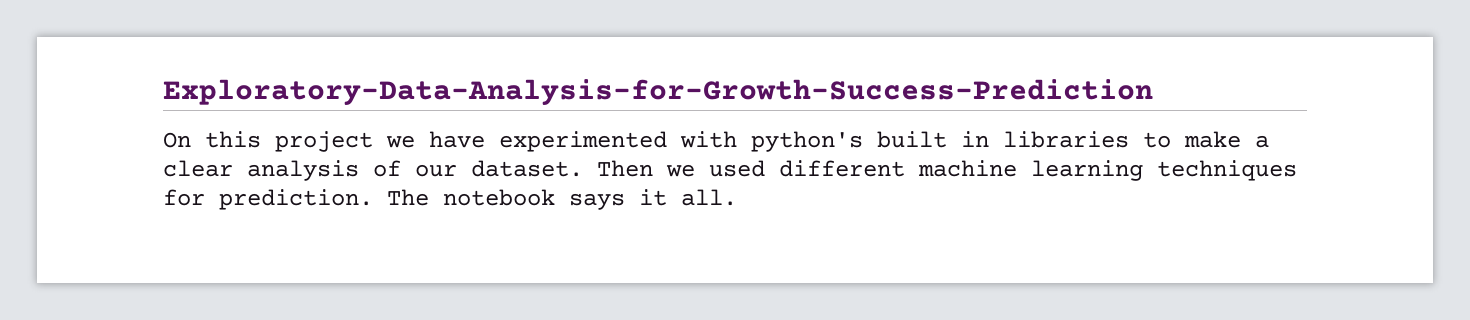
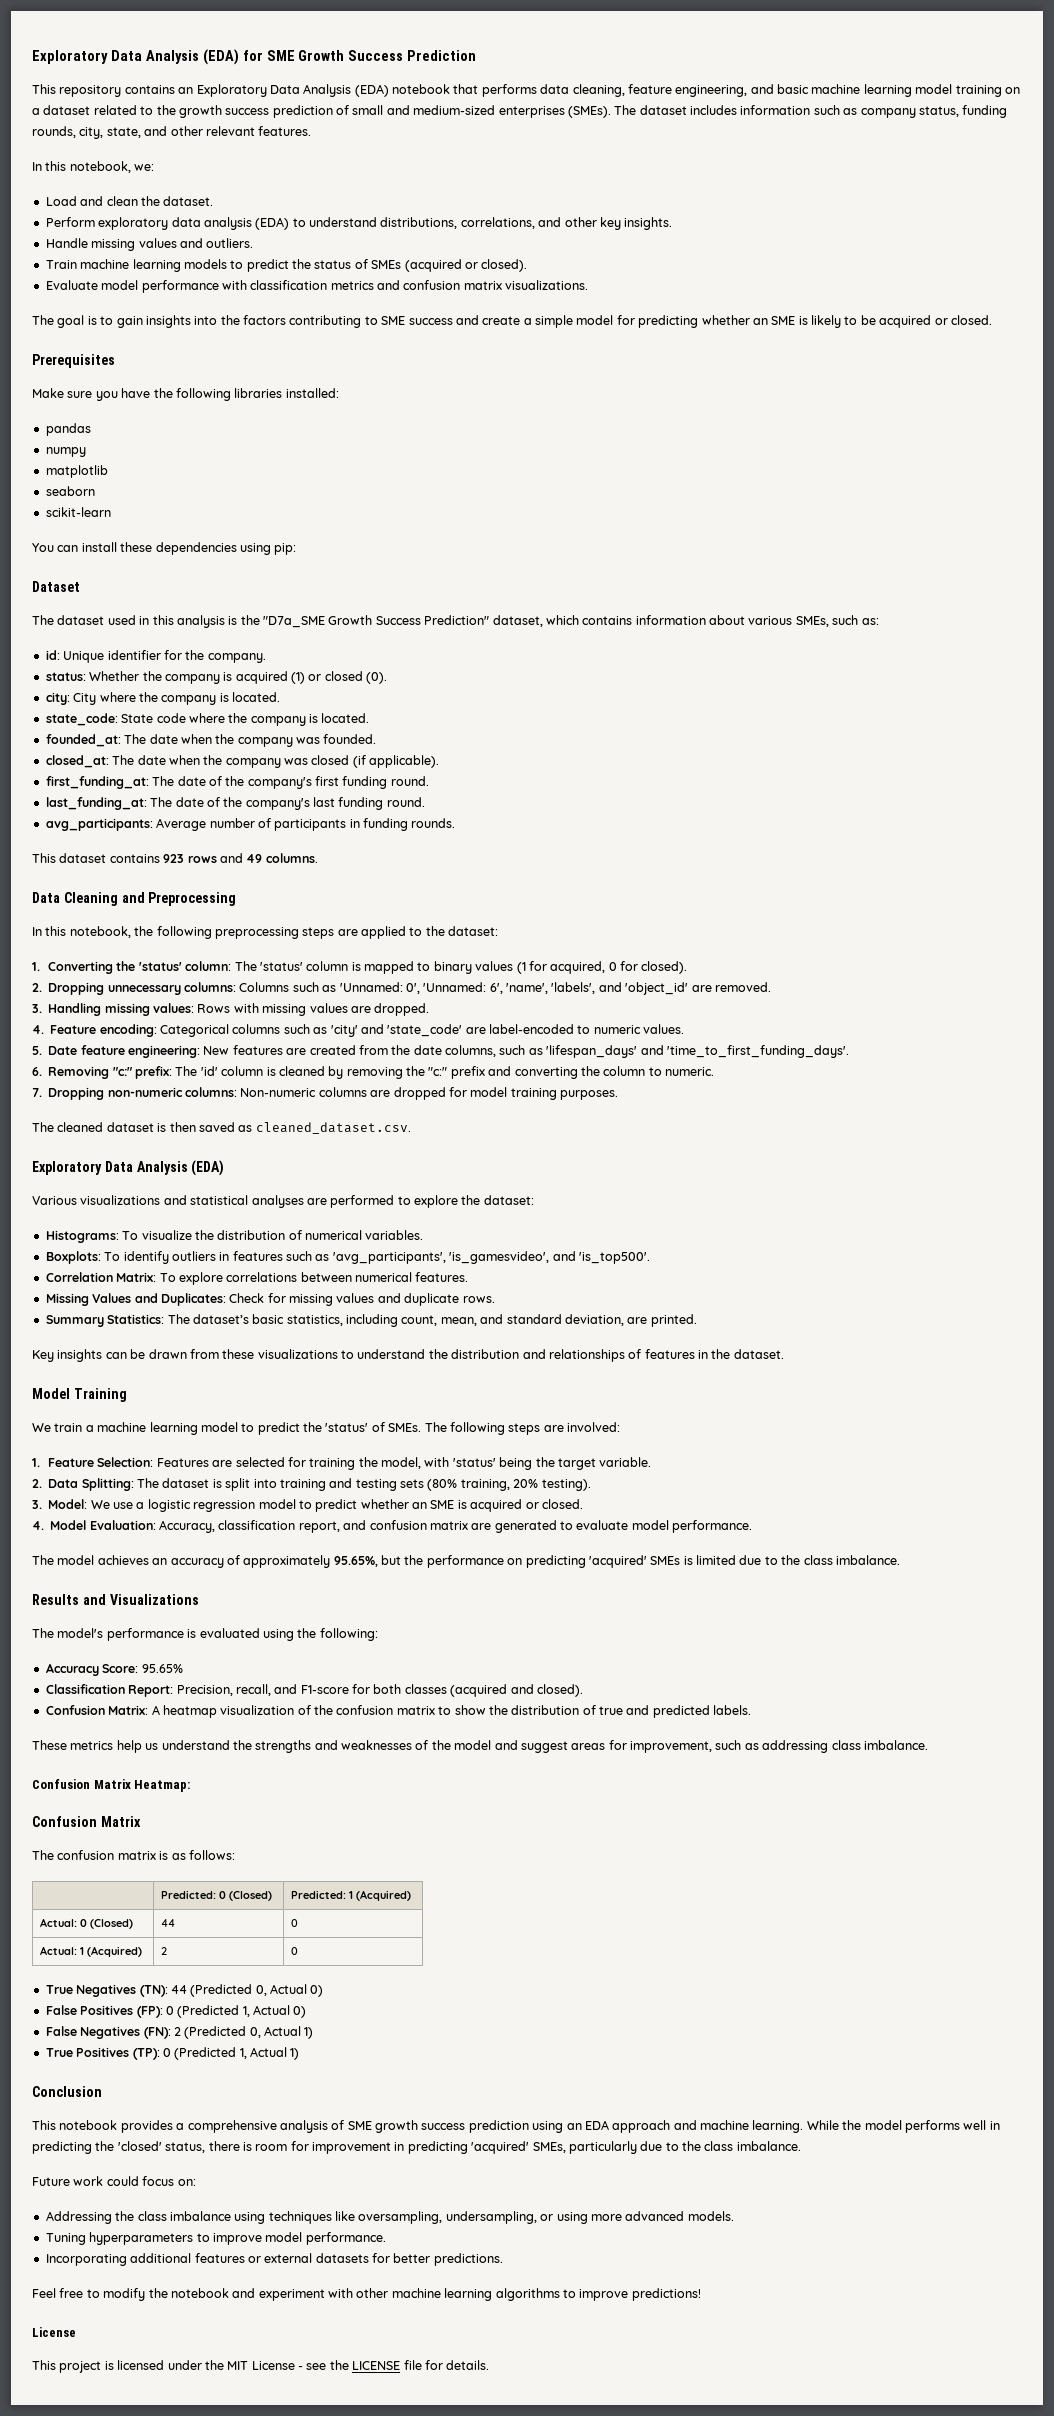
[163,79,1153,106] [163,131,1269,152] [163,160,1297,181] [163,189,737,210] Exploratory-Data-Analysis-for-Growth-Success-Prediction // On this project we have experimented with python's built in libraries to make a clear analysis of our dataset. Then we used different machine learning techniques for prediction. The notebook says it all. -> [32,49,477,65] [32,84,1020,97] [32,105,1008,118] [32,126,312,139] [32,161,155,173] [45,196,214,206] [45,217,673,230] [45,238,254,251] [45,259,528,272] [45,280,589,293] [32,315,992,328] [32,354,115,368] [32,388,339,401] [45,423,91,436] [45,447,86,457] [45,465,108,478] [45,486,95,496] [45,507,111,517] [32,542,297,555] [32,581,80,592] [32,615,879,628] [45,650,266,663] [45,671,388,684] [45,692,280,705] [45,713,370,726] [45,734,377,747] [45,755,440,768] [45,776,429,789] [45,797,425,810] [45,818,456,831] [32,853,318,863] [32,892,237,906] [32,926,499,939] [32,961,688,974] [32,982,771,995] [32,1003,430,1016] [32,1024,685,1037] [32,1045,849,1058] [32,1066,714,1079] [32,1087,618,1100] [32,1122,411,1134] [32,1160,225,1176] [32,1195,534,1208] [45,1230,424,1243] [45,1251,650,1264] [45,1272,469,1285] [45,1293,495,1306] [45,1314,697,1327] [32,1349,784,1362] [32,1388,127,1402] [32,1422,620,1435] [32,1457,652,1470] [32,1478,591,1491] [32,1499,583,1512] [32,1520,753,1533] [32,1555,900,1568] [32,1594,199,1605] [32,1628,378,1641] [45,1663,183,1676] [45,1684,583,1697] [45,1705,752,1718] [32,1740,928,1753] [32,1779,191,1792] [32,1816,141,1827] [32,1850,235,1860] [161,1890,273,1901] [291,1890,412,1901] [40,1918,134,1929] [161,1919,176,1927] [291,1919,299,1927] [40,1946,143,1957] [161,1947,168,1955] [291,1947,299,1955] [45,1984,324,1997] [45,2005,307,2018] [45,2026,314,2039] [45,2047,300,2060] [32,2086,102,2097] [32,2120,1000,2133] [32,2141,801,2154] [32,2176,196,2186] [45,2211,734,2224] [45,2232,386,2245] [45,2253,503,2266] [32,2288,701,2301] [32,2327,76,2337] [32,2360,490,2373] Exploratory Data Analysis (EDA) for SME Growth Success Prediction // This repository contains an Exploratory Data Analysis (EDA) notebook that performs data cleaning, feature engineering, and basic machine learning model training on a dataset related to the growth success prediction of small and medium-sized enterprises (SMEs). The dataset includes information such as company status, funding rounds, city, state, and other relevant features. // In this notebook, we: // Load and clean the dataset. // Perform exploratory data analysis (EDA) to understand distributions, correlations, and other key insights. // Handle missing values and outliers. // Train machine learning models to predict the status of SMEs (acquired or closed). // Evaluate model performance with classification metrics and confusion matrix visualizations. // The goal is to gain insights into the factors contributing to SME success and create a simple model for predicting whether an SME is likely to be acquired or closed. // Prerequisites // Make sure you have the following libraries installed: // pandas // numpy // matplotlib // seaborn // scikit-learn // You can install these dependencies using pip: // Dataset // The dataset used in this analysis is the "D7a_SME Growth Success Prediction" dataset, which contains information about various SMEs, such as: // id: Unique identifier for the company. // status: Whether the company is acquired (1) or closed (0). // city: City where the company is located. // state_code: State code where the company is located. // founded_at: The date when the company was founded. // closed_at: The date when the company was closed (if applicable). // first_funding_at: The date of the company's first funding round. // last_funding_at: The date of the company's last funding round. // avg_participants: Average number of participants in funding rounds. // This dataset contains 923 rows and 49 columns. // Data Cleaning and Preprocessing // In this notebook, the following preprocessing steps are applied to the dataset: // 1. Converting the 'status' column: The 'status' column is mapped to binary values (1 for acquired, 0 for closed). // 2. Dropping unnecessary columns: Columns such as 'Unnamed: 0', 'Unnamed: 6', 'name', 'labels', and 'object_id' are removed. // 3. Handling missing values: Rows with missing values are dropped. // 4. Feature encoding: Categorical columns such as 'city' and 'state_code' are label-encoded to numeric values. // 5. Date feature engineering: New features are created from the date columns, such as 'lifespan_days' and 'time_to_first_funding_days'. // 6. Removing "c:" prefix: The 'id' column is cleaned by removing the "c:" prefix and converting the column to numeric. // 7. Dropping non-numeric columns: Non-numeric columns are dropped for model training purposes. // The cleaned dataset is then saved as cleaned_dataset.csv. // Exploratory Data Analysis (EDA) // Various visualizations and statistical analyses are performed to explore the dataset: // Histograms: To visualize the distribution of numerical variables. // Boxplots: To identify outliers in features such as 'avg_participants', 'is_gamesvideo', and 'is_top500'. // Correlation Matrix: To explore correlations between numerical features. // Missing Values and Duplicates: Check for missing values and duplicate rows. // Summary Statistics: The dataset’s basic statistics, including count, mean, and standard deviation, are printed. // Key insights can be drawn from these visualizations to understand the distribution and relationships of features in the dataset. // Model Training // We train a machine learning model to predict the 'status' of SMEs. The following steps are involved: // 1. Feature Selection: Features are selected for training the model, with 'status' being the target variable. // 2. Data Splitting: The dataset is split into training and testing sets (80% training, 20% testing). // 3. Model: We use a logistic regression model to predict whether an SME is acquired or closed. // 4. Model Evaluation: Accuracy, classification report, and confusion matrix are generated to evaluate model performance. // The model achieves an accuracy of approximately 95.65%, but the performance on predicting 'acquired' SMEs is limited due to the class imbalance. // Results and Visualizations // The model's performance is evaluated using the following: // Accuracy Score: 95.65% // Classification Report: Precision, recall, and F1-score for both classes (acquired and closed). // Confusion Matrix: A heatmap visualization of the confusion matrix to show the distribution of true and predicted labels. // These metrics help us understand the strengths and weaknesses of the model and suggest areas for improvement, such as addressing class imbalance. // Confusion Matrix Heatmap: // Confusion Matrix // The confusion matrix is as follows: // | Predicted: 0 (Closed) | Predicted: 1 (Acquired) // Actual: 0 (Closed) | 44 | 0 // Actual: 1 (Acquired) | 2 | 0 // True Negatives (TN): 44 (Predicted 0, Actual 0) // False Positives (FP): 0 (Predicted 1, Actual 0) // False Negatives (FN): 2 (Predicted 0, Actual 1) // True Positives (TP): 0 (Predicted 1, Actual 1) // Conclusion // This notebook provides a comprehensive analysis of SME growth success prediction using an EDA approach and machine learning. While the model performs well in predicting the 'closed' status, there is room for improvement in predicting 'acquired' SMEs, particularly due to the class imbalance. // Future work could focus on: // Addressing the class imbalance using techniques like oversampling, undersampling, or using more advanced models. // Tuning hyperparameters to improve model performance. // Incorporating additional features or external datasets for better predictions. // Feel free to modify the notebook and experiment with other machine learning algorithms to improve predictions! // License // This project is licensed under the MIT License - see the LICENSE file for details.

